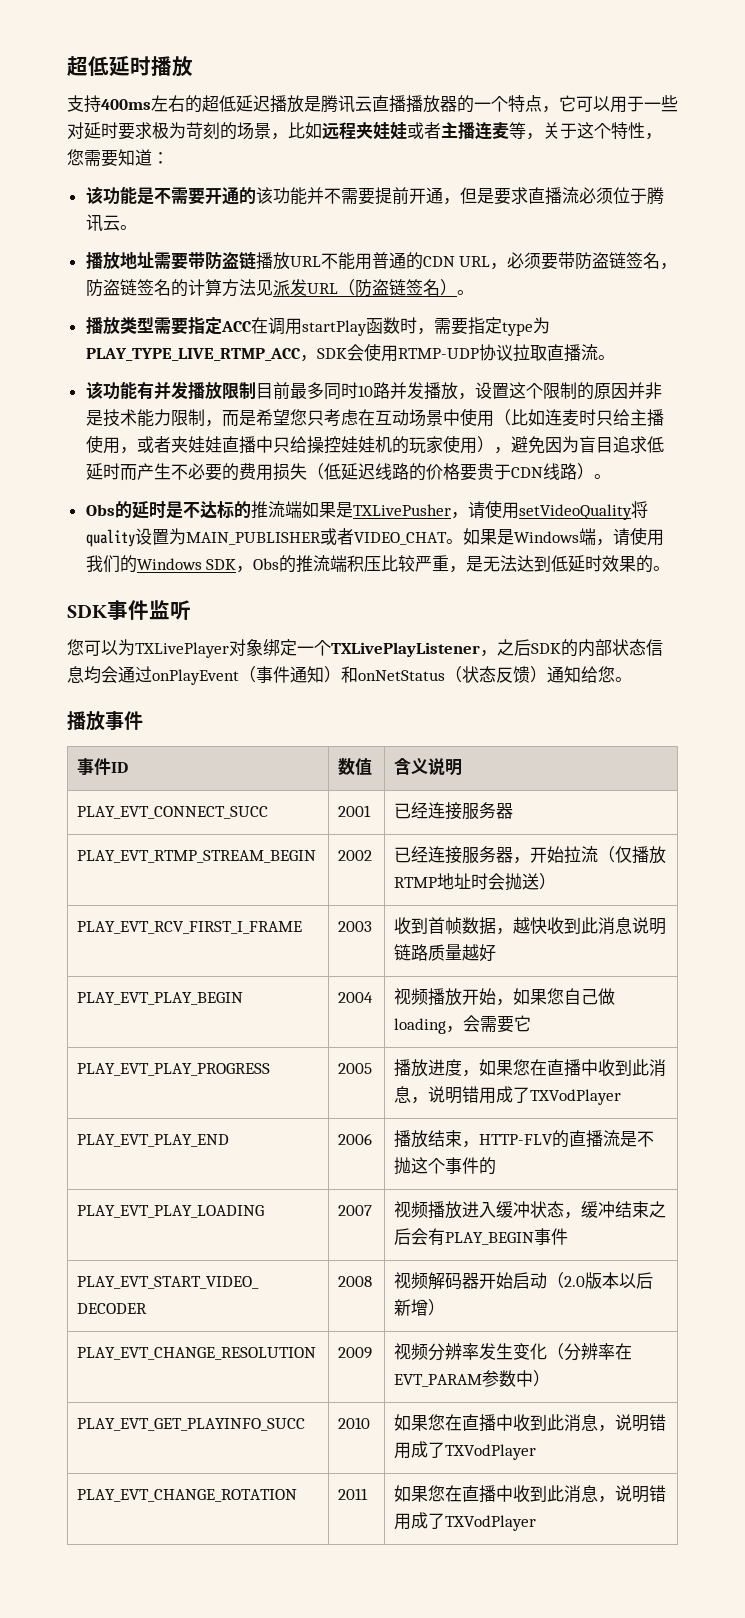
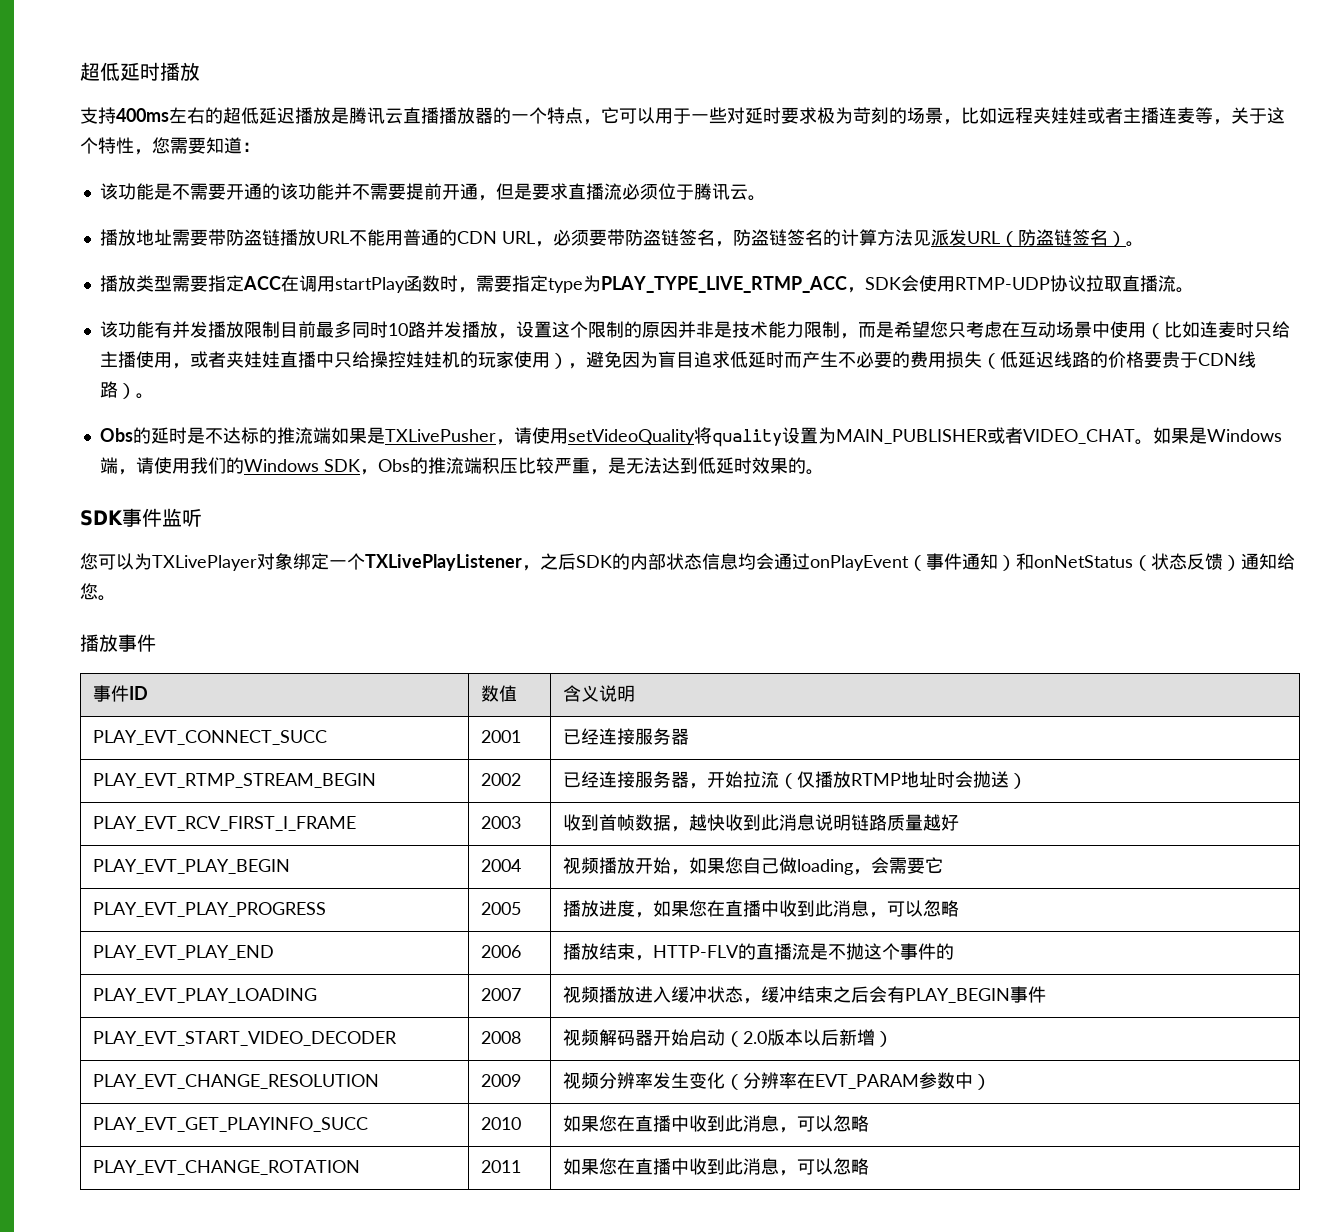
[427,1086,621,1105] 说明错用成了TXVodPlayer -> [886,900,959,917] 可以忽略
[614,1414,666,1432] [393,1441,536,1460] 说明错用成了TXVodPlayer -> [796,1115,869,1132] 可以忽略
[614,1485,666,1503] [393,1512,536,1531] 说明错用成了TXVodPlayer -> [796,1158,869,1175] 可以忽略

